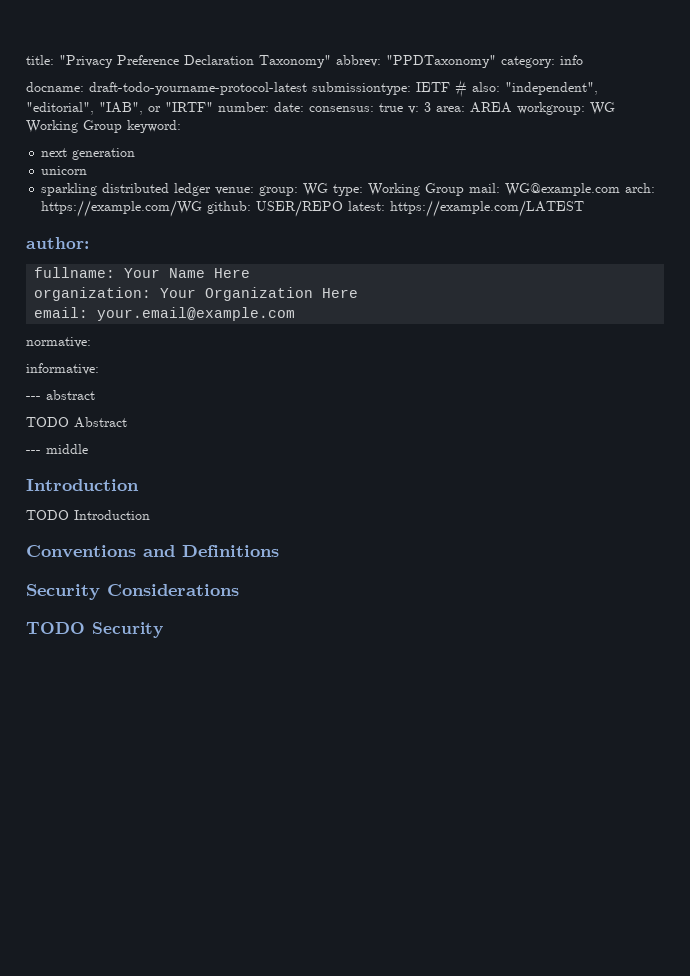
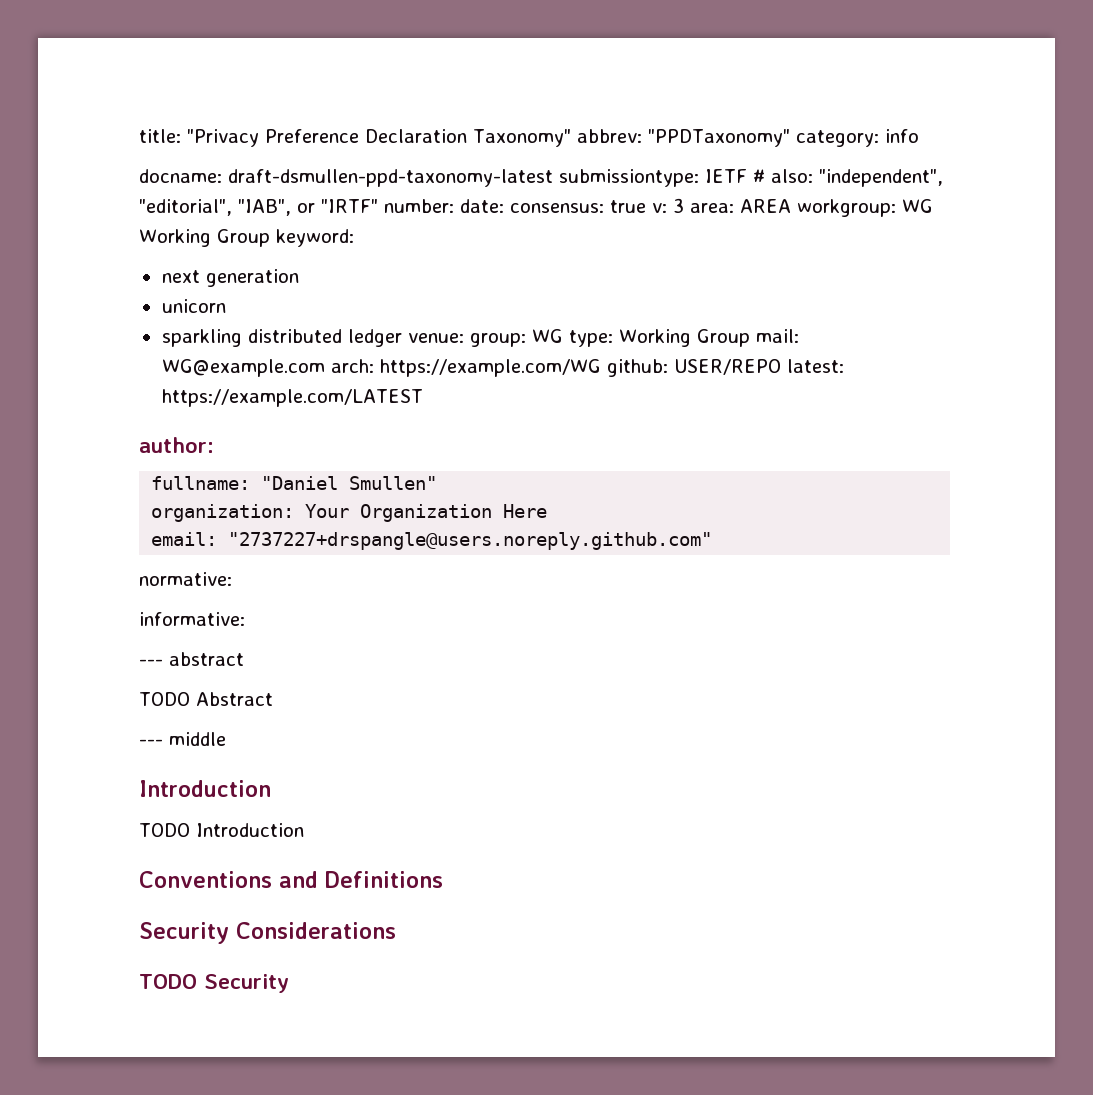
[89,82,307,95] draft-todo-yourname-protocol-latest -> [228,169,553,187] draft-dsmullen-ppd-taxonomy-latest
[124,268,251,278] Your Name Here -> [261,476,438,490] "Daniel Smullen"
[97,307,296,321] your.email@example.com -> [228,532,713,550] "2737227+drspangle@users.noreply.github.com"

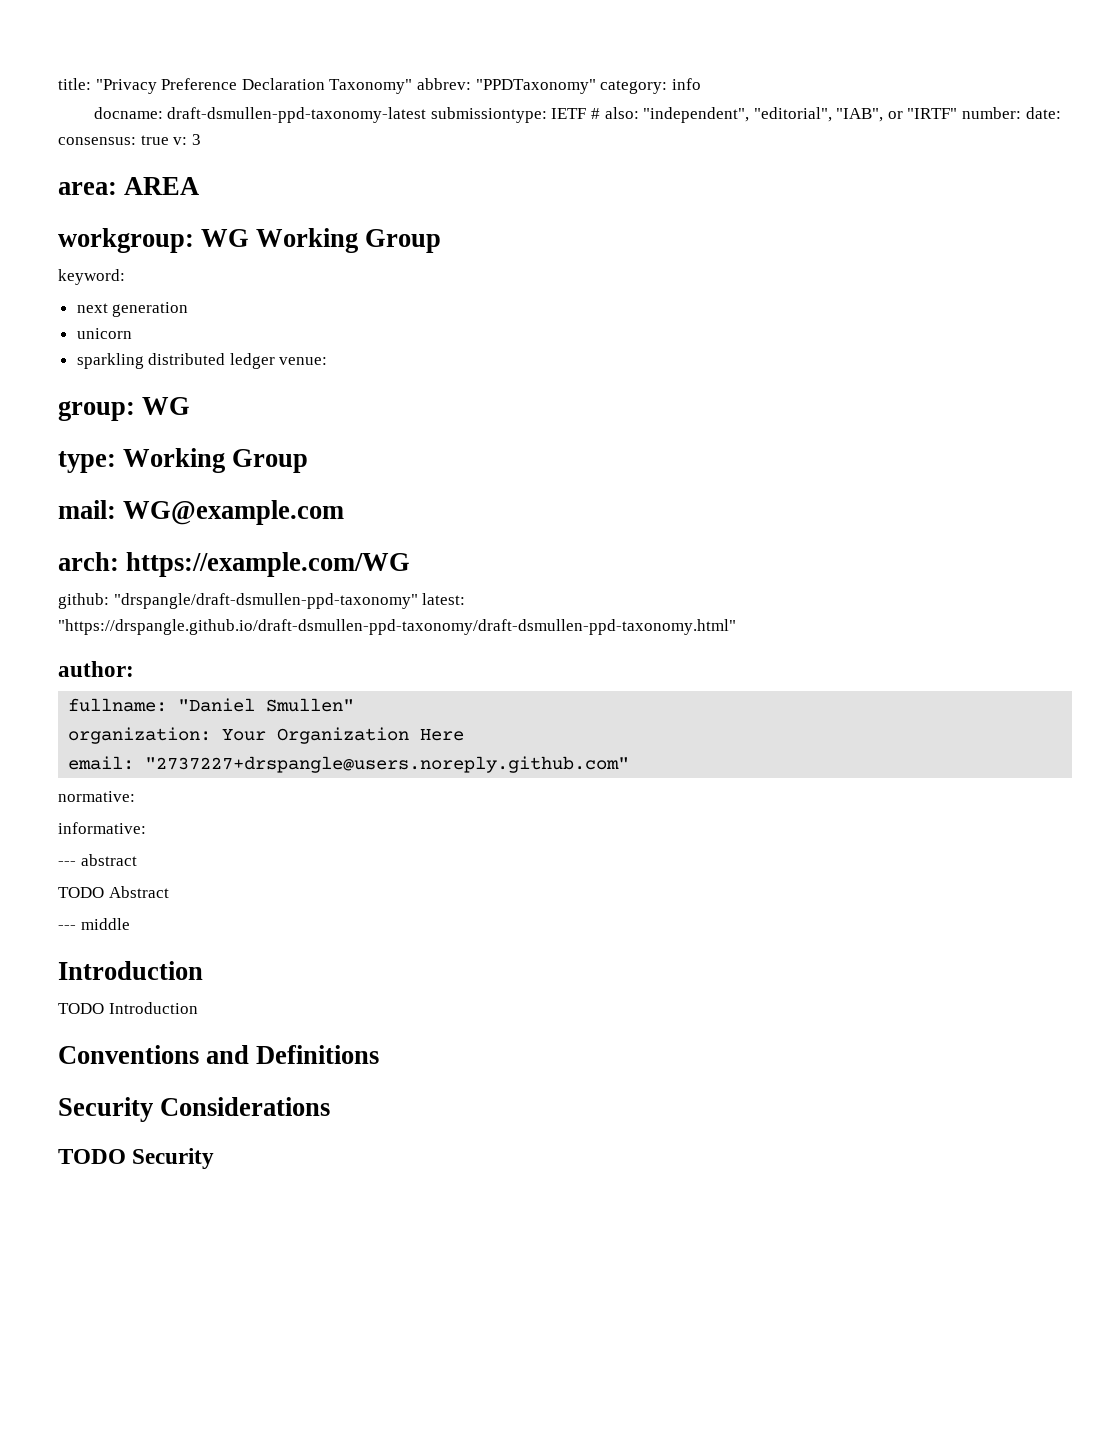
(684, 205) none -> (201, 139) //
(791, 206) none -> (200, 186) //
(270, 238) none -> (442, 241) //
(464, 338) none -> (328, 361) //
(563, 336) none -> (191, 406) //
(750, 338) none -> (309, 461) //
(325, 368) none -> (345, 512) //
[606,359,844,377] [161,389,423,407] github: USER/REPO latest: https://example.com/LATEST -> [58,593,466,609] [58,619,736,635] // github: "drspangle/draft-dsmullen-ppd-taxonomy" latest: "https://drspangle.github.io/draft-dsmullen-ppd-taxonomy/draft-dsmullen-ppd-taxonomy.html"

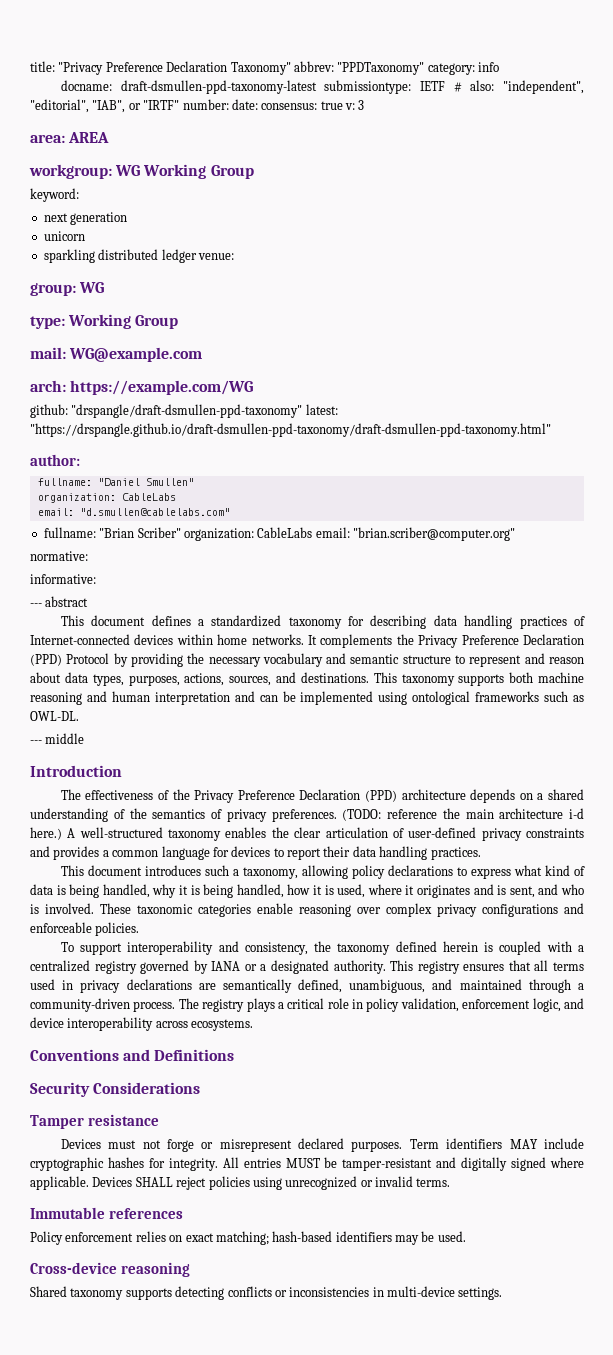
[222,727,465,744] [68,756,630,773] [58,791,135,802] [58,822,146,834] [58,854,137,866] [58,886,169,898] [58,918,130,930] [58,961,203,980] [58,1002,198,1014] Your Organization Here // email: "2737227+drspangle@users.noreply.github.com" // normative: // informative: // --- abstract // TODO Abstract // --- middle // Introduction // TODO Introduction -> [121,493,176,501] [37,508,230,516] [43,527,515,541] [30,551,88,561] [30,574,96,584] [30,596,89,607] [60,615,585,629] [30,634,584,648] [30,653,585,667] [30,672,584,686] [30,691,584,705] [30,711,79,721] [30,733,85,744] [30,765,122,777] [60,789,584,803] [30,808,584,822] [30,827,585,841] [30,846,481,860] [60,865,585,879] [30,884,585,898] [30,903,584,917] [30,922,140,936] [60,941,584,955] [30,960,584,974] [30,979,584,993] [30,998,584,1012] [30,1017,254,1031] CableLabs // email: "d.smullen@cablelabs.com" // fullname: "Brian Scriber" organization: CableLabs email: "brian.scriber@computer.org" // normative: // informative: // --- abstract // This document defines a standardized taxonomy for describing data handling practices of Internet-connected devices within home networks. It complements the Privacy Preference Declaration (PPD) Protocol by providing the necessary vocabulary and semantic structure to represent and reason about data types, purposes, actions, sources, and destinations. This taxonomy supports both machine reasoning and human interpretation and can be implemented using ontological frameworks such as OWL-DL. // --- middle // Introduction // The effectiveness of the Privacy Preference Declaration (PPD) architecture depends on a shared understanding of the semantics of privacy preferences. (TODO: reference the main architecture i-d here.) A well-structured taxonomy enables the clear articulation of user-defined privacy constraints and provides a common language for devices to report their data handling practices. // This document introduces such a taxonomy, allowing policy declarations to express what kind of data is being handled, why it is being handled, how it is used, where it originates and is sent, and who is involved. These taxonomic categories enable reasoning over complex privacy configurations and enforceable policies. // To support interoperability and consistency, the taxonomy defined herein is coupled with a centralized registry governed by IANA or a designated authority. This registry ensures that all terms used in privacy declarations are semantically defined, unambiguous, and maintained through a community-driven process. The registry plays a critical role in policy validation, enforcement logic, and device interoperability across ecosystems.
[58,1148,215,1169] TODO Security -> [30,1114,159,1129] [60,1138,584,1152] [30,1157,585,1171] [30,1176,451,1190] [30,1207,183,1219] [30,1231,466,1245] [30,1262,190,1277] [30,1286,503,1300] Tamper resistance // Devices must not forge or misrepresent declared purposes. Term identifiers MAY include cryptographic hashes for integrity. All entries MUST be tamper-resistant and digitally signed where applicable. Devices SHALL reject policies using unrecognized or invalid terms. // Immutable references // Policy enforcement relies on exact matching; hash-based identifiers may be used. // Cross-device reasoning // Shared taxonomy supports detecting conflicts or inconsistencies in multi-device settings.

